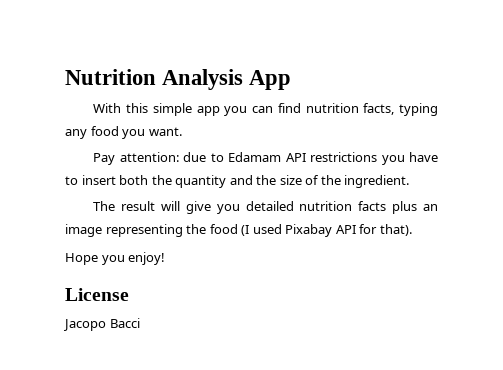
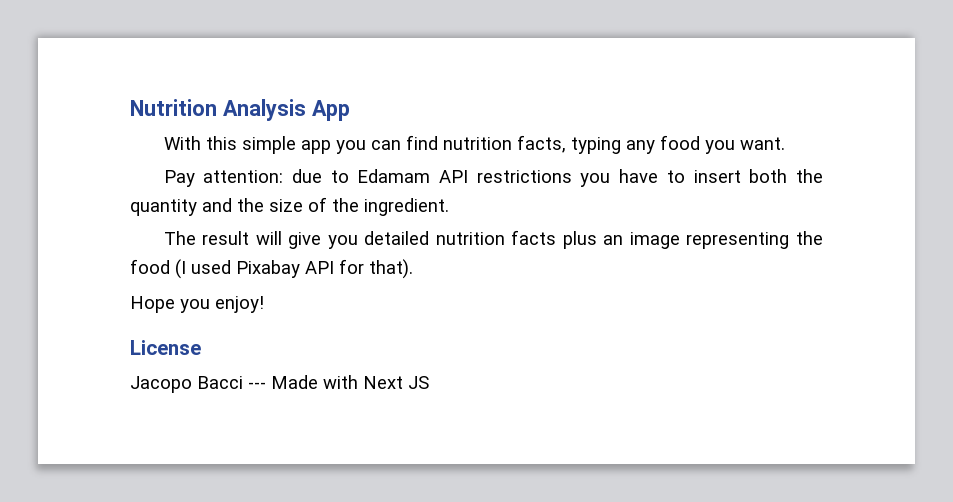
(140, 323) none -> [248,375,429,389] --- Made with Next JS

